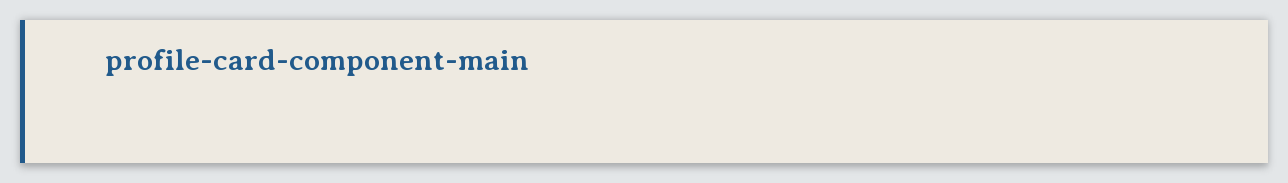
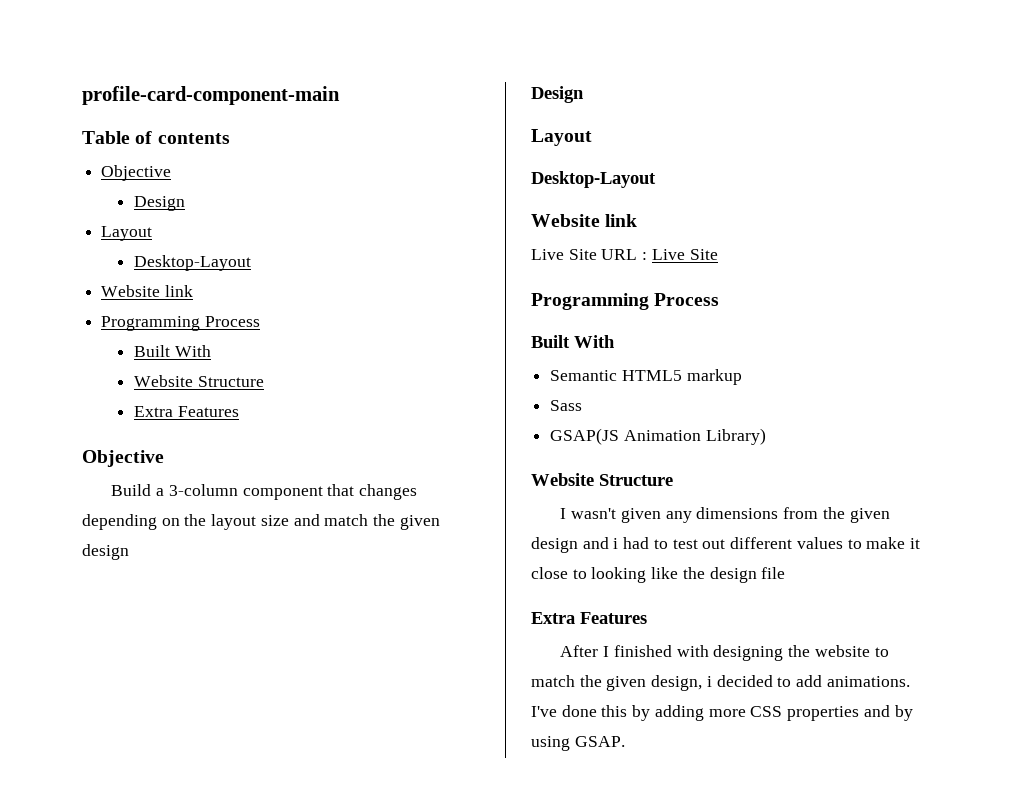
(529, 62) none -> [82,131,230,144] [101,165,172,181] [133,196,185,211] [101,226,153,241] [133,255,251,271] [101,285,193,297] [101,316,260,331] [133,345,211,357] [133,375,264,387] [133,406,239,417] [82,450,164,467] [111,484,418,500] [82,514,440,530] [82,544,129,560] [531,86,584,103] [531,129,592,146] [531,171,656,188] [531,214,638,227] [531,249,718,260] [531,293,720,310] [531,335,615,348] [550,369,742,385] [550,400,583,411] [550,428,766,445] [531,473,673,486] [560,507,890,523] [531,537,920,553] [531,567,786,583] [531,612,647,624] [560,645,889,661] [531,675,910,691] [531,705,913,721] [531,736,625,751] // Table of contents // Objective // Design // Layout // Desktop-Layout // Website link // Programming Process // Built With // Website Structure // Extra Features // Objective // Build a 3-column component that changes depending on the layout size and match the given design // Design // Layout // Desktop-Layout // Website link // Live Site URL : Live Site // Programming Process // Built With // Semantic HTML5 markup // Sass // GSAP(JS Animation Library) // Website Structure // I wasn't given any dimensions from the given design and i had to test out different values to make it close to looking like the design file // Extra Features // After I finished with designing the website to match the given design, i decided to add animations. I've done this by adding more CSS properties and by using GSAP.

